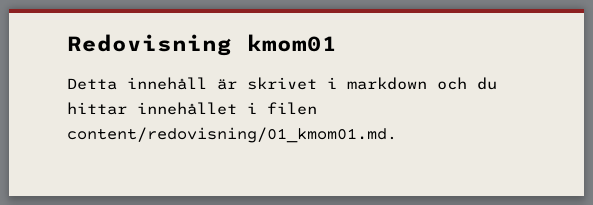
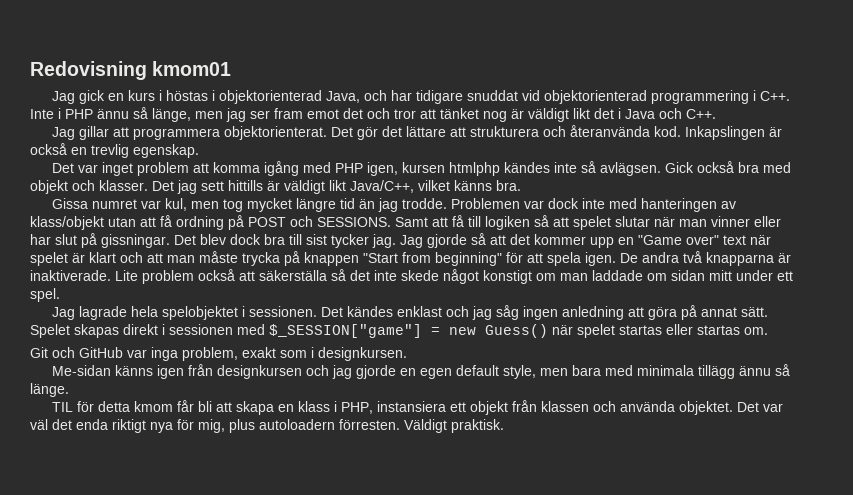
[67,77,497,90] [67,102,317,115] [67,127,397,143] Detta innehåll är skrivet i markdown och du hittar innehållet i filen content/redovisning/01_kmom01.md. -> [51,90,790,104] [30,107,716,122] [51,125,782,140] [30,143,199,158] [51,161,791,176] [30,180,521,194] [51,198,736,212] [30,215,781,230] [30,233,771,248] [30,251,791,266] [30,269,793,284] [30,288,60,302] [51,305,768,320] [30,324,768,338] [30,347,407,361] [51,364,790,379] [30,383,69,397] [51,400,783,415] [30,419,504,433] Jag gick en kurs i höstas i objektorienterad Java, och har tidigare snuddat vid objektorienterad programmering i C++. Inte i PHP ännu så länge, men jag ser fram emot det och tror att tänket nog är väldigt likt det i Java och C++. // Jag gillar att programmera objektorienterat. Det gör det lättare att strukturera och återanvända kod. Inkapslingen är också en trevlig egenskap. // Det var inget problem att komma igång med PHP igen, kursen htmlphp kändes inte så avlägsen. Gick också bra med objekt och klasser. Det jag sett hittills är väldigt likt Java/C++, vilket känns bra. // Gissa numret var kul, men tog mycket längre tid än jag trodde. Problemen var dock inte med hanteringen av klass/objekt utan att få ordning på POST och SESSIONS. Samt att få till logiken så att spelet slutar när man vinner eller har slut på gissningar. Det blev dock bra till sist tycker jag. Jag gjorde så att det kommer upp en "Game over" text när spelet är klart och att man måste trycka på knappen "Start from beginning" för att spela igen. De andra två knapparna är inaktiverade. Lite problem också att säkerställa så det inte skede något konstigt om man laddade om sidan mitt under ett spel. // Jag lagrade hela spelobjektet i sessionen. Det kändes enklast och jag såg ingen anledning att göra på annat sätt. Spelet skapas direkt i sessionen med $_SESSION["game"] = new Guess() när spelet startas eller startas om. // Git och GitHub var inga problem, exakt som i designkursen. // Me-sidan känns igen från designkursen och jag gjorde en egen default style, men bara med minimala tillägg ännu så länge. // TIL för detta kmom får bli att skapa en klass i PHP, instansiera ett objekt från klassen och använda objektet. Det var väl det enda riktigt nya för mig, plus autoloadern förresten. Väldigt praktisk.

